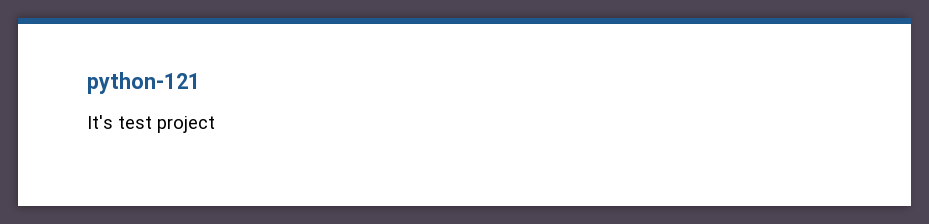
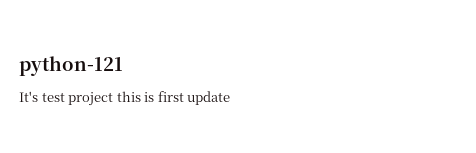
(215, 124) none -> [116,91,231,105] this is first update

